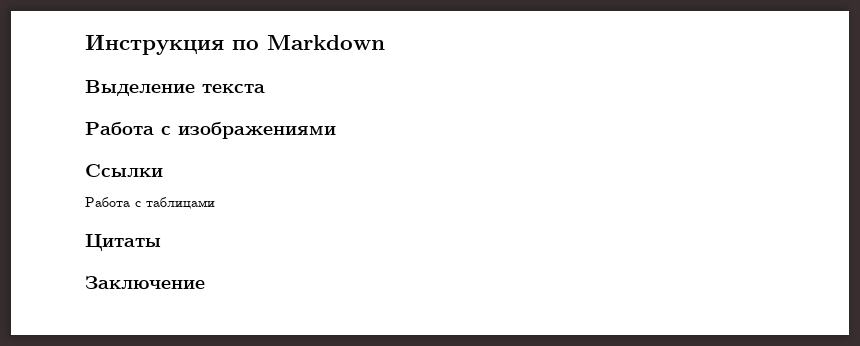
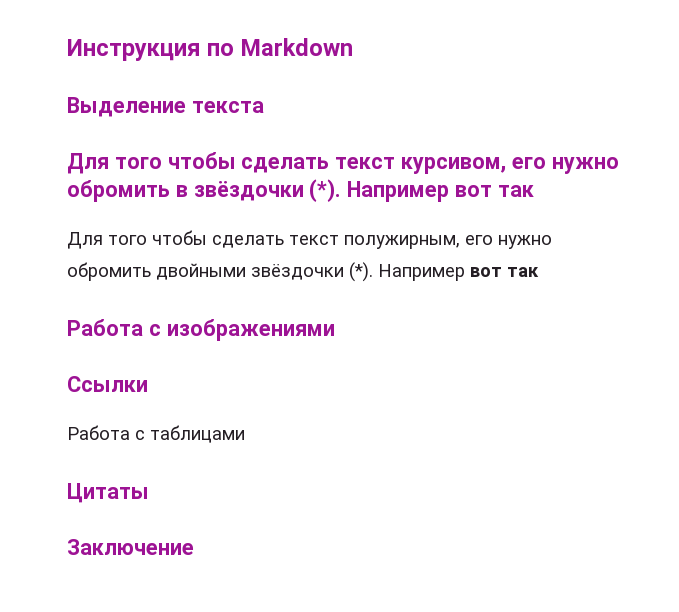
(265, 88) none -> [67,152,619,174] [67,179,534,202] [67,230,552,249] [67,262,539,282] // Для того чтобы сделать текст курсивом, его нужно обромить в звёздочки (*). Например вот так // Для того чтобы сделать текст полужирным, его нужно обромить двойными звёздочки (*). Например вот так

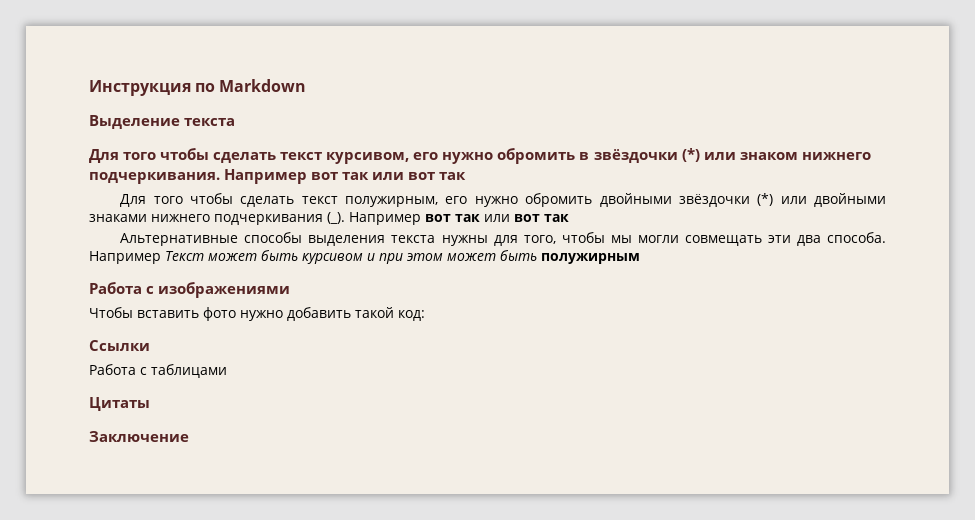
[309,179,534,202] (*). Например вот так -> [681,148,871,162] [89,169,467,184] (*) или знаком нижнего подчеркивания. Например вот так или вот так
[349,262,539,282] [67,319,335,341] (*). Например вот так // Работа с изображениями -> [757,193,886,207] [89,212,569,225] [120,232,887,246] [89,250,640,264] [89,282,291,298] [89,307,425,321] (*) или двойными знаками нижнего подчеркивания (_). Например вот так или вот так // Альтернативные способы выделения текста нужны для того, чтобы мы могли совмещать эти два способа. Например Текст может быть курсивом и при этом может быть полужирным // Работа с изображениями // Чтобы вставить фото нужно добавить такой код:

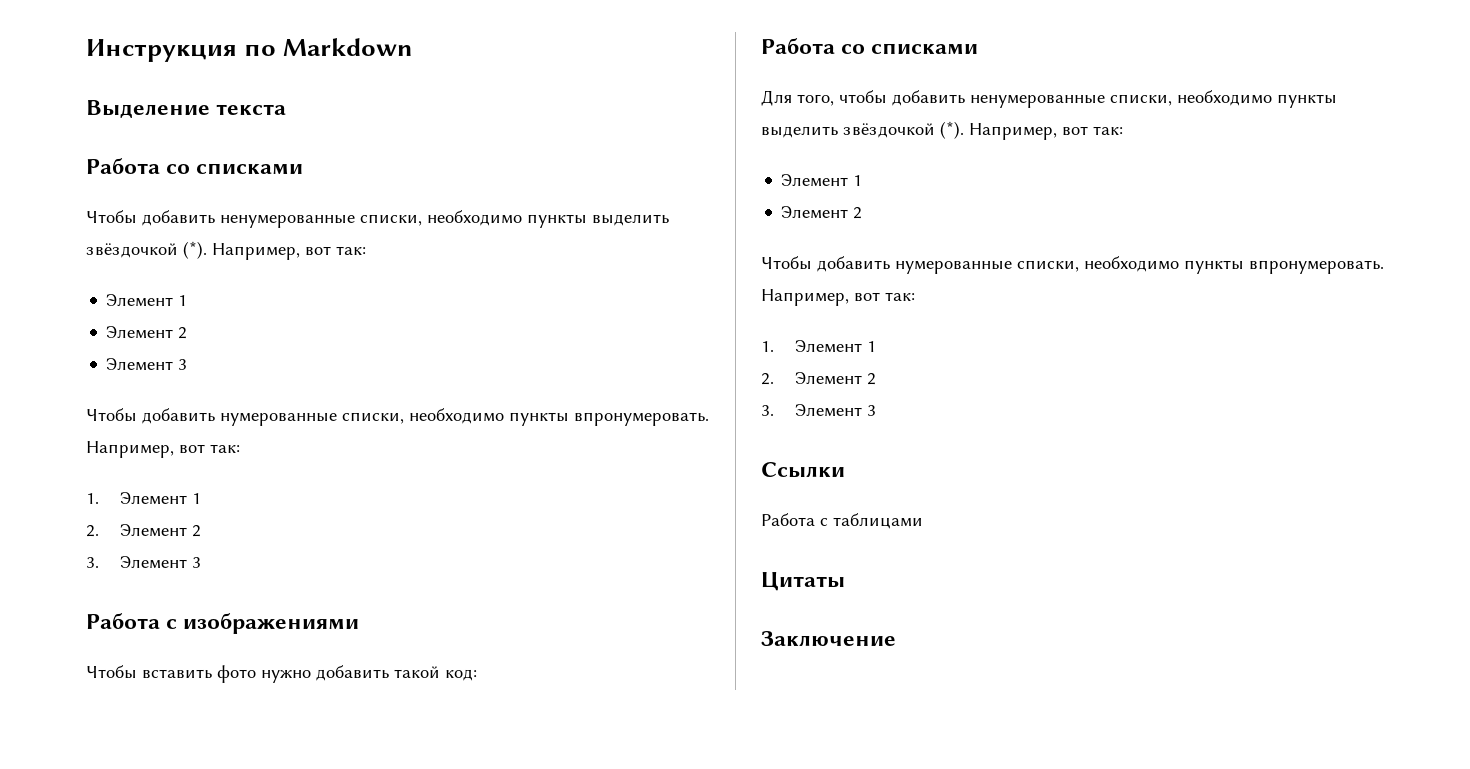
[89,148,871,164] [89,169,467,184] [120,193,886,207] [89,212,569,225] [120,232,887,246] [89,250,640,264] Для того чтобы сделать текст курсивом, его нужно обромить в звёздочки (*) или знаком нижнего подчеркивания. Например вот так или вот так // Для того чтобы сделать текст полужирным, его нужно обромить двойными звёздочки (*) или двойными знаками нижнего подчеркивания (_). Например вот так или вот так // Альтернативные способы выделения текста нужны для того, чтобы мы могли совмещать эти два способа. Например Текст может быть курсивом и при этом может быть полужирным -> [86,158,304,175] [86,210,669,228] [86,241,366,260] [106,294,188,307] [106,326,188,339] [106,358,188,371] [86,408,709,426] [86,441,240,458] [86,492,201,505] [86,524,201,537] [86,556,201,569] Работа со списками // Чтобы добавить ненумерованные списки, необходимо пункты выделить звёздочкой (*). Например, вот так: // Элемент 1 // Элемент 2 // Элемент 3 // Чтобы добавить нумерованные списки, необходимо пункты впронумеровать. Например, вот так: // 1. Элемент 1 // 2. Элемент 2 // 3. Элемент 3
(425, 315) none -> [761,38,979,55] [761,90,1337,108] [761,121,1123,140] [781,174,863,187] [781,206,863,219] [761,256,1384,274] [761,289,915,306] [761,340,876,353] [761,372,876,385] [761,404,876,417] // Работа со списками // Для того, чтобы добавить ненумерованные списки, необходимо пункты выделить звёздочкой (*). Например, вот так: // Элемент 1 // Элемент 2 // Чтобы добавить нумерованные списки, необходимо пункты впронумеровать. Например, вот так: // 1. Элемент 1 // 2. Элемент 2 // 3. Элемент 3

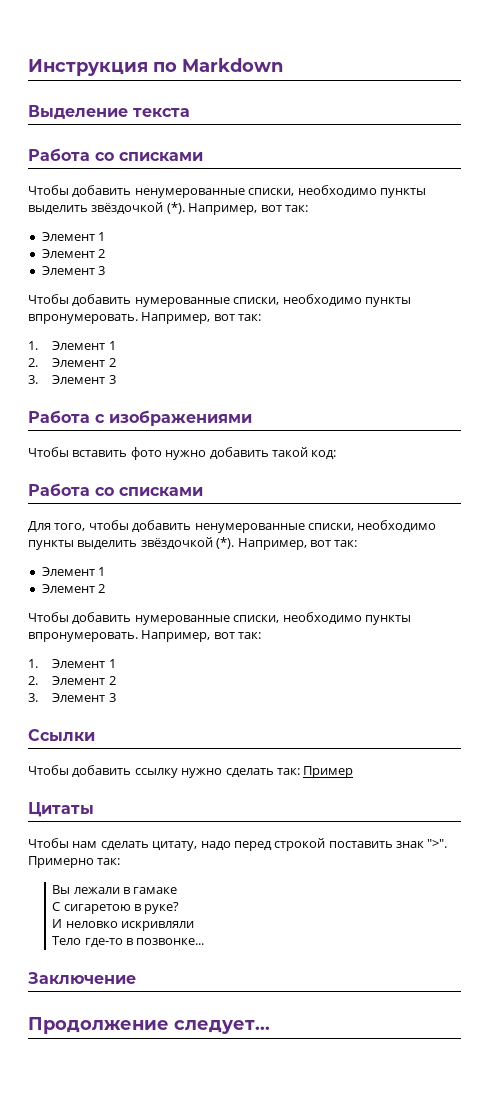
[761,513,923,529] [761,572,845,591] Работа с таблицами // Цитаты -> [28,765,354,778] [28,802,94,817] [28,838,448,851] [28,856,121,868] [52,885,178,894] [52,902,180,914] [52,919,195,931] [52,936,205,947] Чтобы добавить ссылку нужно сделать так: Пример // Цитаты // Чтобы нам сделать цитату, надо перед строкой поставить знак ">". Примерно так: // Вы лежали в гамаке // С сигаретою в руке? // И неловко искривляли // Тело где-то в позвонке...
(896, 638) none -> [28,1017,270,1034] // Продолжение следует...

